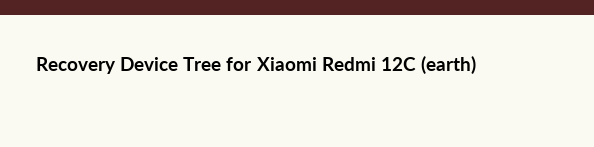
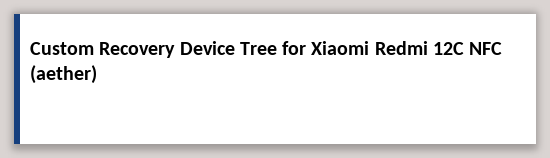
(36, 65) none -> [30,42,94,55] Custom
[420,56,476,74] (earth) -> [469,42,503,55] [30,65,97,84] NFC (aether)

